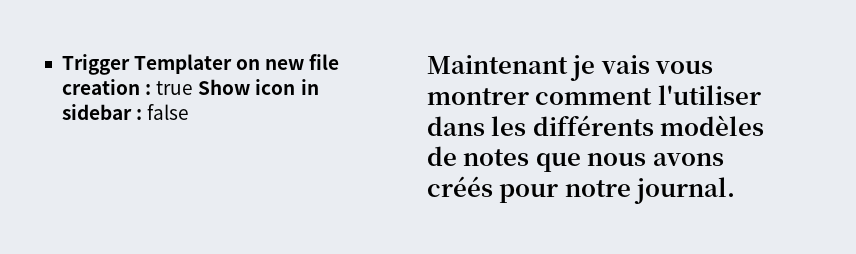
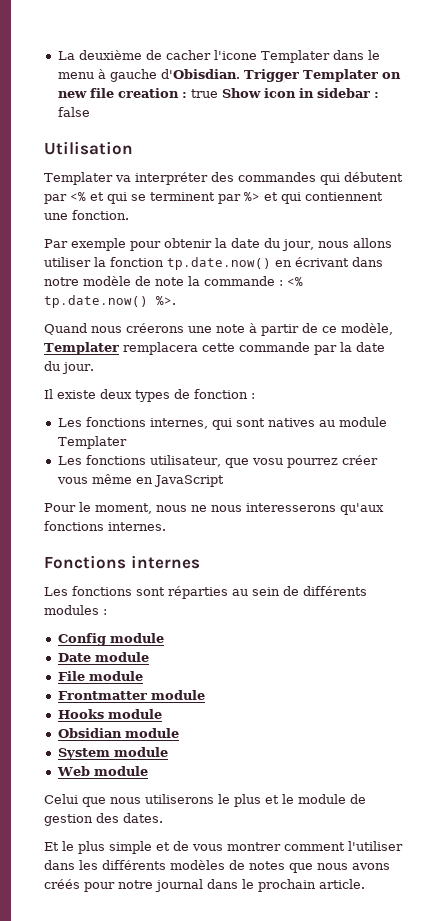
(61, 64) none -> [57,50,380,63] [57,69,240,82] La deuxième de cacher l'icone Templater dans le menu à gauche d'Obisdian.
[427,55,650,81] Maintenant je vais -> [44,141,133,155] [44,172,403,185] [44,192,383,204] [44,210,129,220] [44,238,392,251] [44,257,383,270] [44,276,303,286] [44,295,176,308] [44,323,393,336] [44,342,385,355] [44,361,94,374] [44,389,255,402] [57,417,387,430] [57,436,127,449] [57,455,378,468] [56,474,224,487] [44,502,384,515] [44,521,166,531] [44,555,200,569] [44,586,367,599] [44,605,107,615] [57,633,164,646] [57,652,149,662] [57,671,143,681] [57,690,205,700] [57,709,162,719] [57,728,179,738] [57,747,168,760] [56,766,148,776] [44,794,366,807] [44,813,163,826] [44,841,189,854] Utilisation // Templater va interpréter des commandes qui débutent par <% et qui se terminent par %> et qui contiennent une fonction. // Par exemple pour obtenir la date du jour, nous allons utiliser la fonction tp.date.now() en écrivant dans notre modèle de note la commande : <% tp.date.now() %>. // Quand nous créerons une note à partir de ce modèle, Templater remplacera cette commande par la date du jour. // Il existe deux types de fonction : // Les fonctions internes, qui sont natives au module Templater // Les fonctions utilisateur, que vosu pourrez créer vous même en JavaScript // Pour le moment, nous ne nous interesserons qu'aux fonctions internes. // Fonctions internes // Les fonctions sont réparties au sein de différents modules : // Config module // Date module // File module // Frontmatter module // Hooks module // Obsidian module // System module // Web module // Celui que nous utiliserons le plus et le module de gestion des dates. // Et le plus simple et de
[634,177,736,204] journal. -> [155,879,365,892] journal dans le prochain article.

